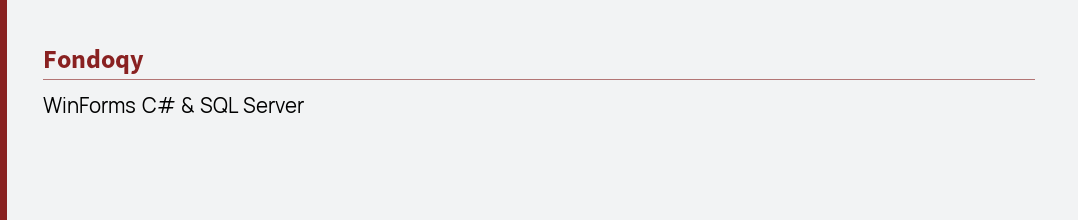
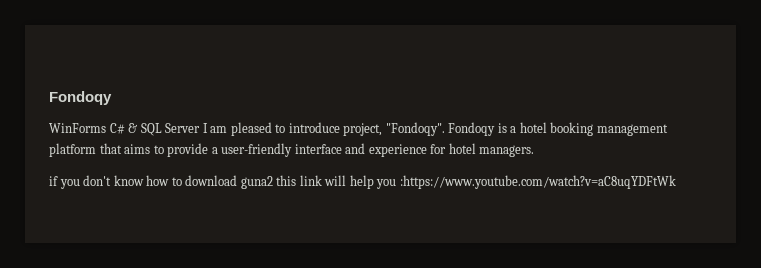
(305, 105) none -> [202,122,668,136] [49,143,535,157] [49,175,676,189] I am pleased to introduce project, "Fondoqy". Fondoqy is a hotel booking management platform that aims to provide a user-friendly interface and experience for hotel managers. // if you don't know how to download guna2 this link will help you :https://www.youtube.com/watch?v=aC8uqYDFtWk

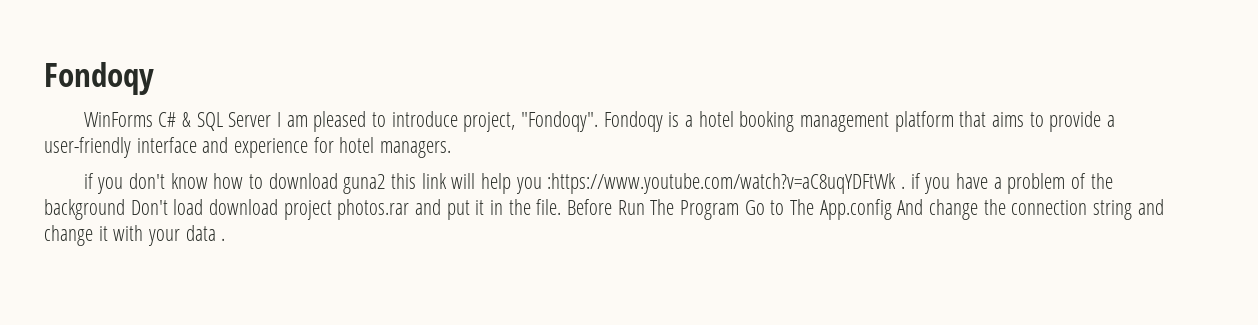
(676, 182) none -> [900,173,1113,194] [44,199,1164,220] [44,225,226,246] . if you have a problem of the background Don't load download project photos.rar and put it in the file. Before Run The Program Go to The App.config And change the connection string and change it with your data .

